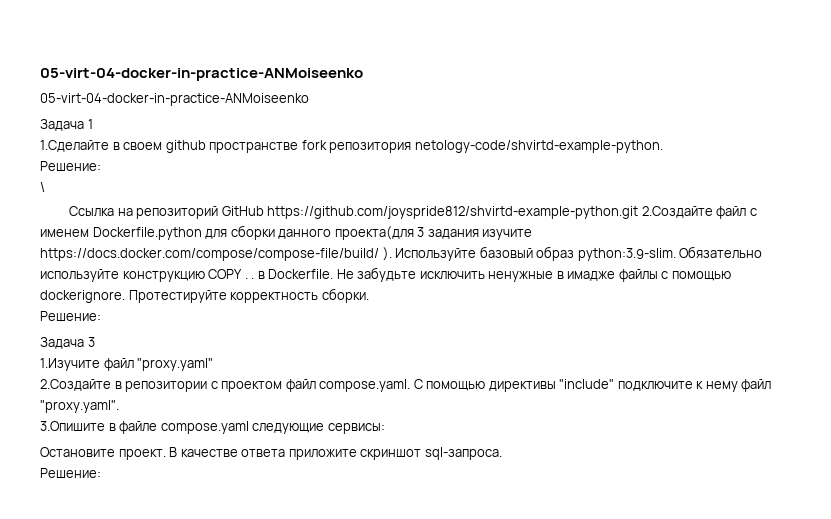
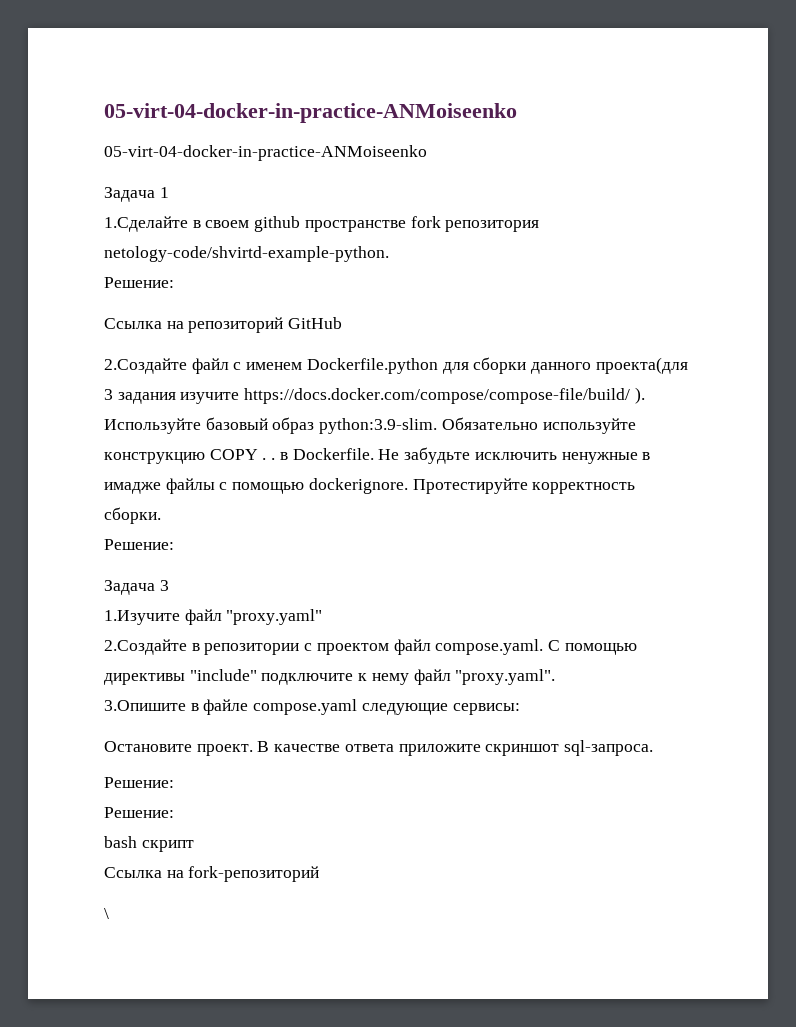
[40,182,45,192] // \ -> (174, 282) none
[267,206,639,219] https://github.com/joyspride812/shvirtd-example-python.git -> (343, 323) //
(101, 473) none -> [104,807,174,818] [104,836,194,852] [104,866,320,882] [104,908,109,919] // Решение: // bash скрипт // Ссылка на fork-репозиторий // \

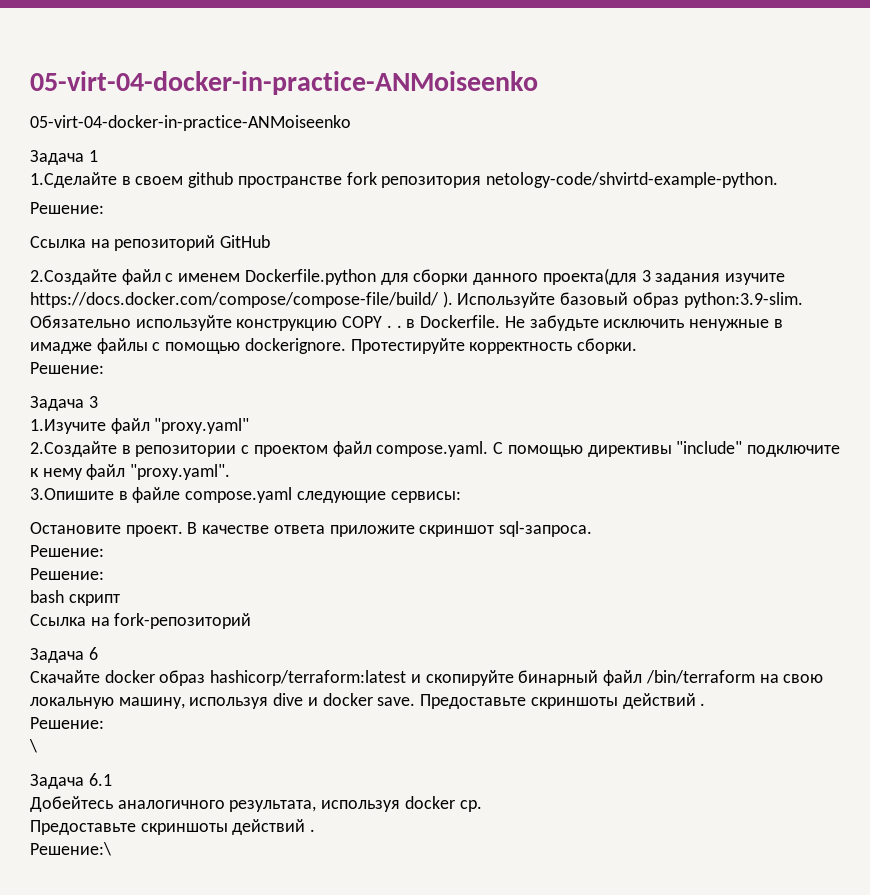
[104,908,109,919] \ -> [30,647,98,663] [30,670,824,686] [30,693,706,709] [30,717,104,729] [29,739,37,753] [30,773,112,789] [30,796,482,812] [30,819,316,835] [30,842,111,856] Задача 6 // Скачайте docker образ hashicorp/terraform:latest и скопируйте бинарный файл /bin/terraform на свою локальную машину, используя dive и docker save. Предоставьте скриншоты действий . // Решение: // \ // Задача 6.1 // Добейтесь аналогичного результата, используя docker cp. // Предоставьте скриншоты действий . // Решение:\

